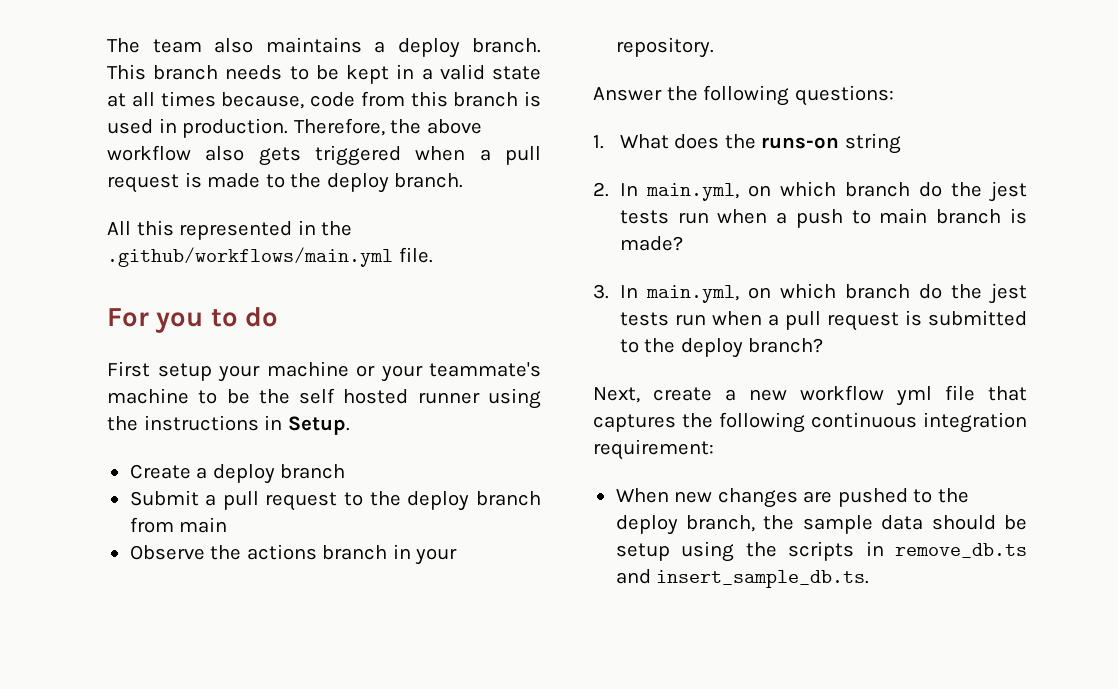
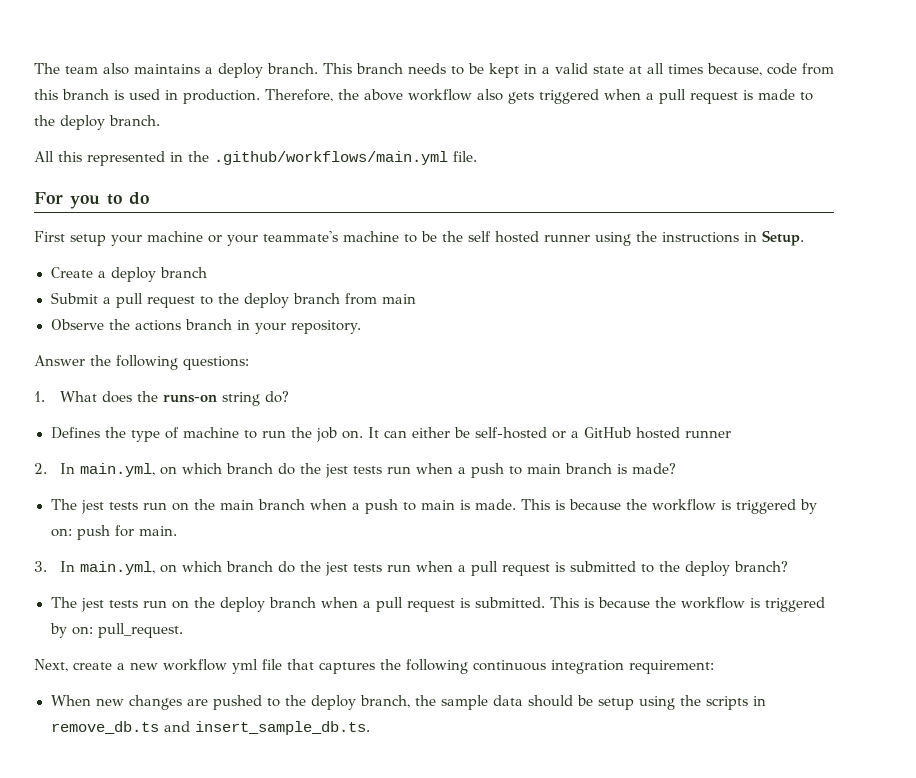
(901, 143) none -> [264,391,289,403] [50,427,731,442] do? // Defines the type of machine to run the job on. It can either be self-hosted or a GitHub hosted runner
(683, 243) none -> [50,499,817,514] [50,525,177,540] // The jest tests run on the main branch when a push to main is made. This is because the workflow is triggered by on: push for main.
(824, 345) none -> [50,597,825,612] [49,623,183,638] // The jest tests run on the deploy branch when a pull request is submitted. This is because the workflow is triggered by on: pull_request.

